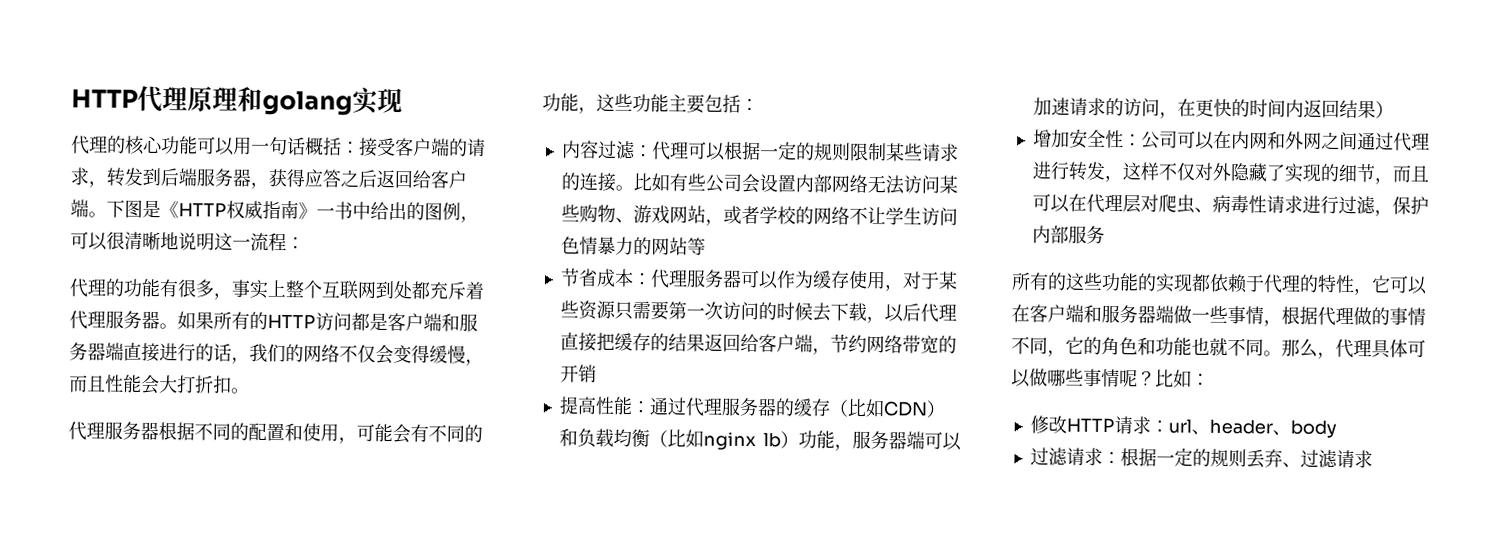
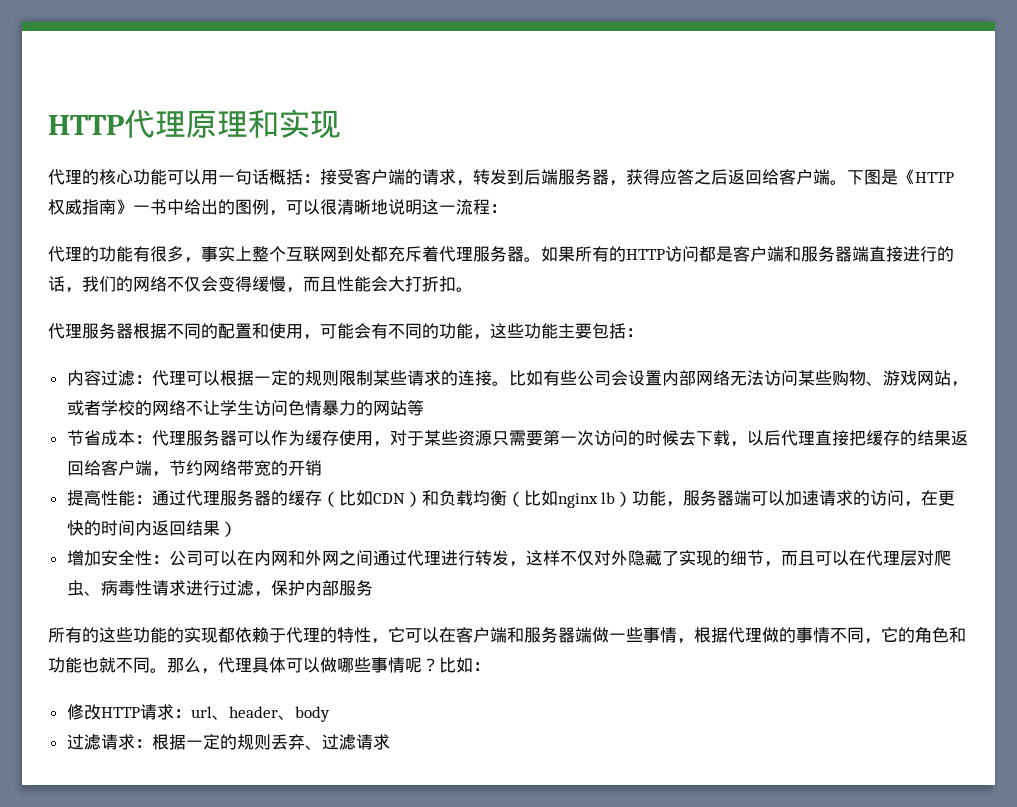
[262,90,353,116] golang -> (279, 123) none

